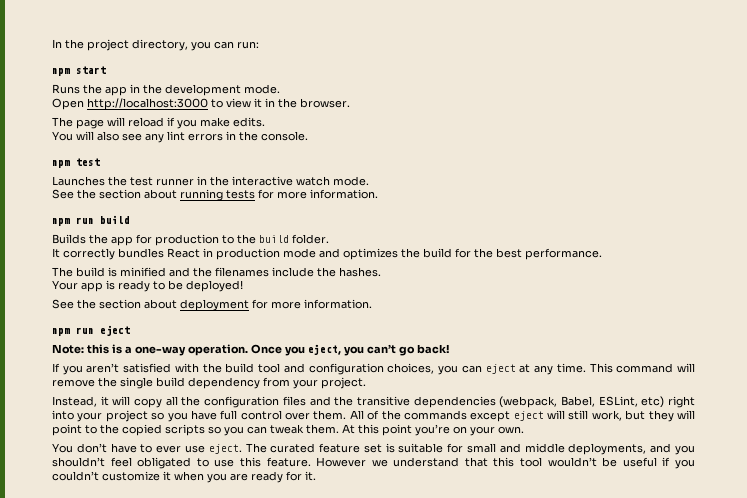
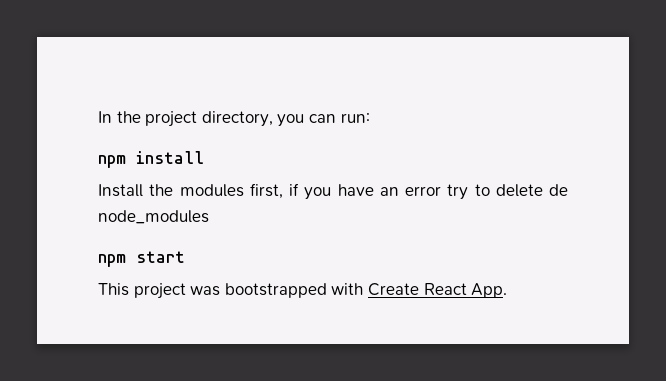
[76,66,106,74] [52,84,280,96] [52,98,350,110] [52,117,265,129] [52,131,308,143] [52,158,100,168] [52,176,369,186] [52,189,378,201] [52,215,130,226] [52,234,329,246] [52,248,602,260] [52,267,381,277] [52,280,243,292] [52,299,372,311] [52,325,130,336] [52,344,449,356] [52,363,695,375] [52,377,366,389] [52,396,695,408] [52,410,696,422] [52,424,524,436] [52,443,695,455] [52,457,695,469] [52,471,316,483] start // Runs the app in the development mode. // Open http://localhost:3000 to view it in the browser. // The page will reload if you make edits. // You will also see any lint errors in the console. // npm test // Launches the test runner in the interactive watch mode. // See the section about running tests for more information. // npm run build // Builds the app for production to the build folder. // It correctly bundles React in production mode and optimizes the build for the best performance. // The build is minified and the filenames include the hashes. // Your app is ready to be deployed! // See the section about deployment for more information. // npm run eject // Note: this is a one-way operation. Once you eject, you can’t go back! // If you aren’t satisfied with the build tool and configuration choices, you can eject at any time. This command will remove the single build dependency from your project. // Instead, it will copy all the configuration files and the transitive dependencies (webpack, Babel, ESLint, etc) right into your project so you have full control over them. All of the commands except eject will still work, but they will point to the copied scripts so you can tweak them. At this point you’re on your own. // You don’t have to ever use eject. The curated feature set is suitable for small and middle deployments, and you shouldn’t feel obligated to use this feature. However we understand that this tool wouldn’t be useful if you couldn’t customize it when you are ready for it. -> [136,151,204,164] [98,183,568,200] [98,210,209,224] [98,251,185,267] [98,283,508,299] install // Install the modules first, if you have an error try to delete de node_modules // npm start // This project was bootstrapped with Create React App.

